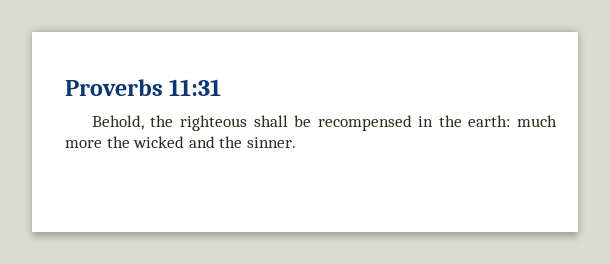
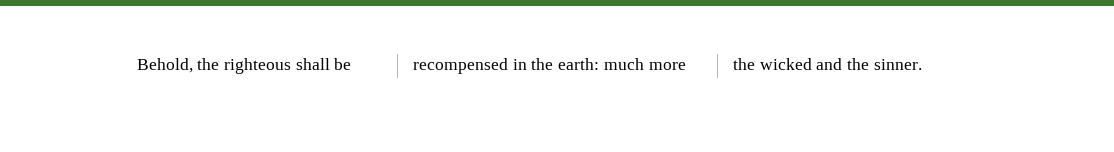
[65,79,222,96] Proverbs 11:31 // -> (136, 65) none

